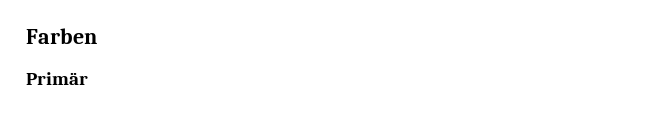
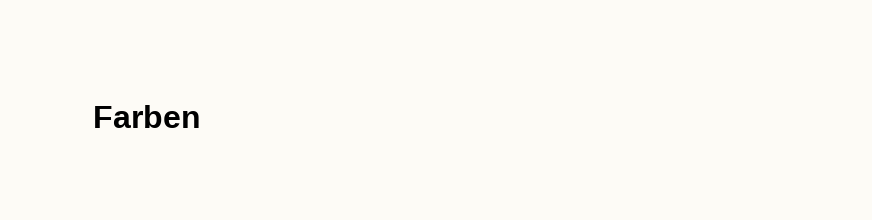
[26,72,88,85] // Primär -> (201, 116) none

